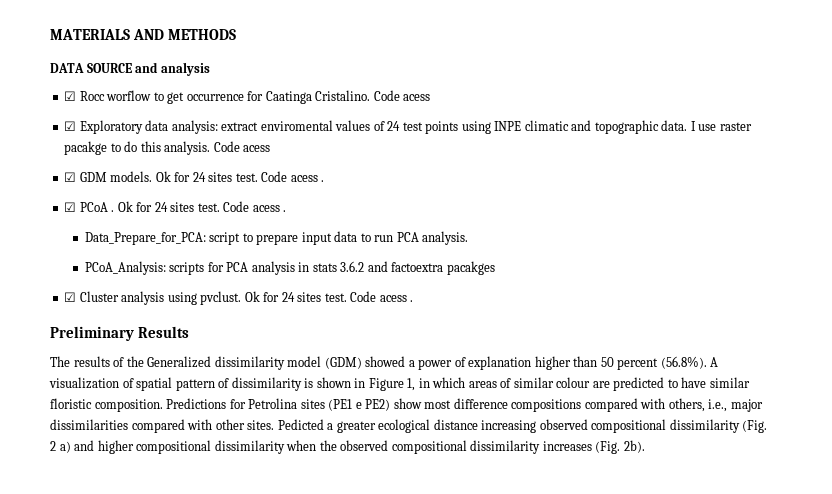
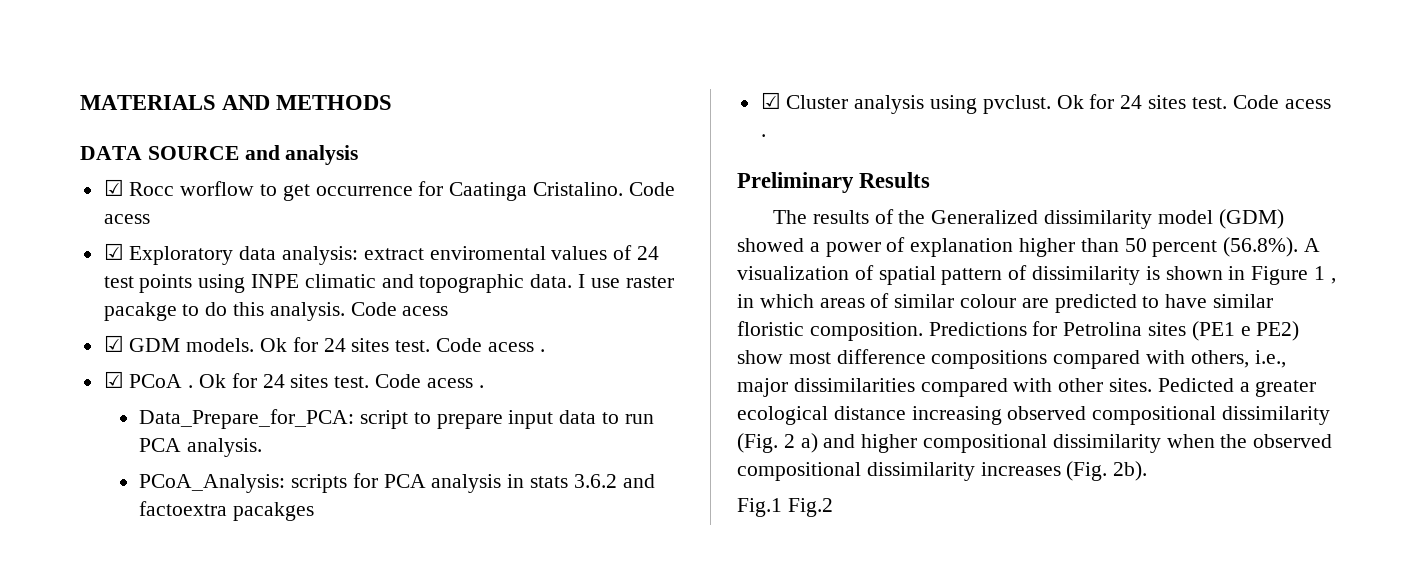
[407,378,416,391] 1, -> [1314,266,1336,284] 1 ,
(645, 446) none -> [737,498,833,517] // Fig.1 Fig.2

